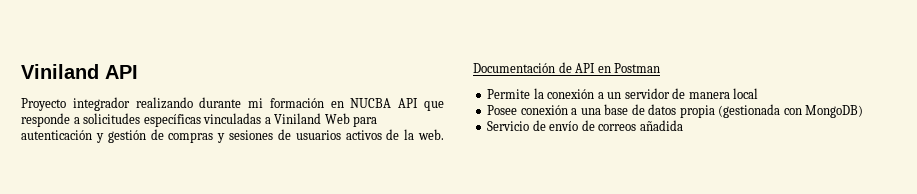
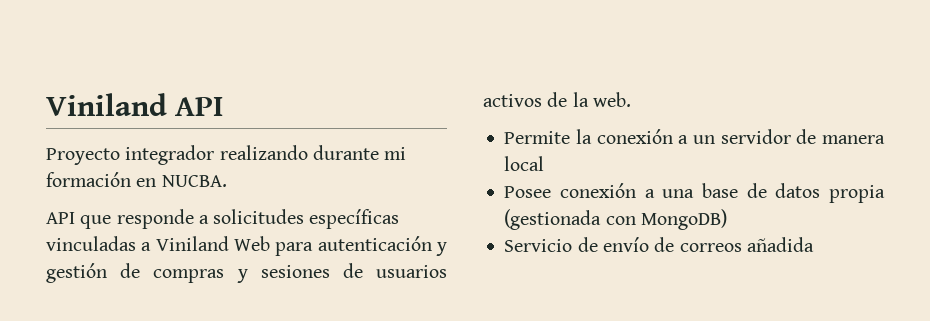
[350,98,392,108] NUCBA -> [161,175,227,187] NUCBA. //
[473,62,661,73] Documentación de API en Postman -> (631, 99) none

